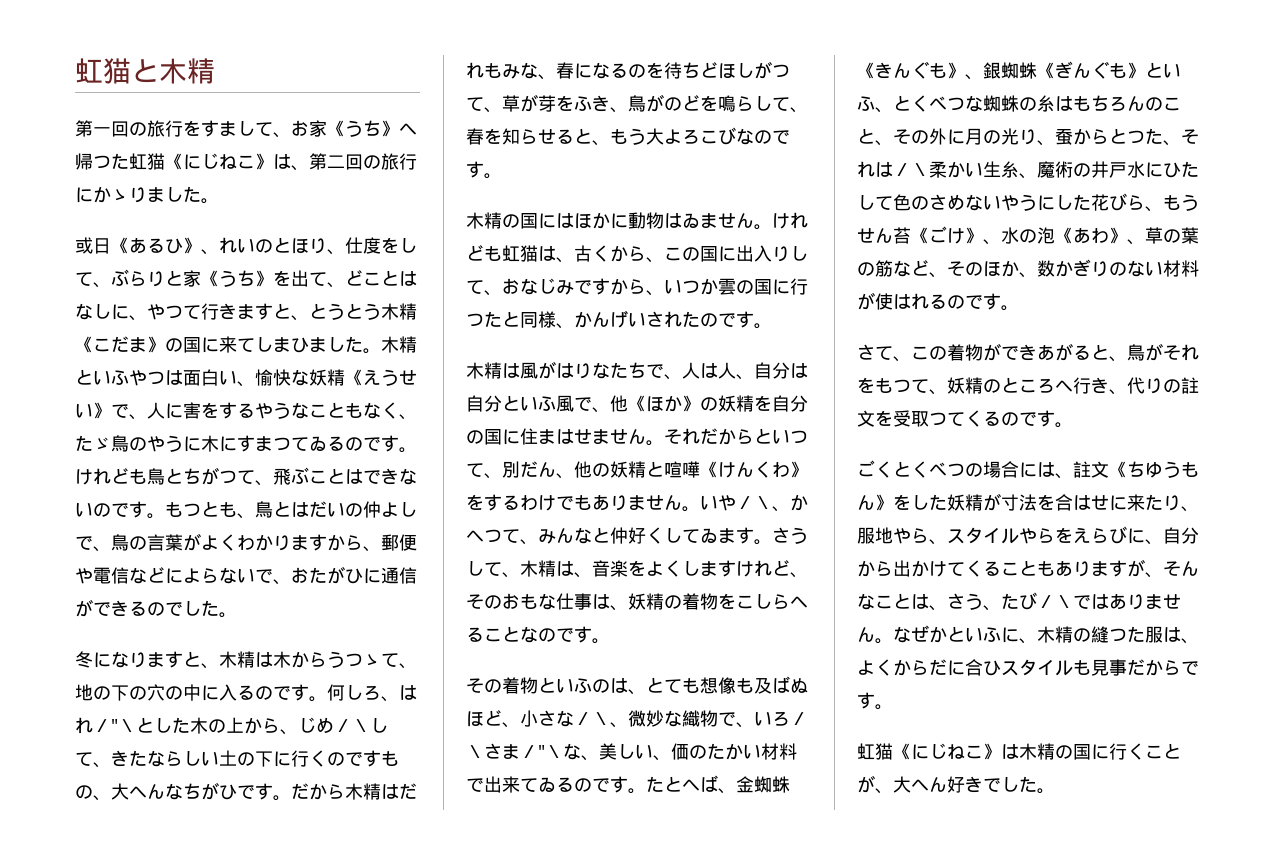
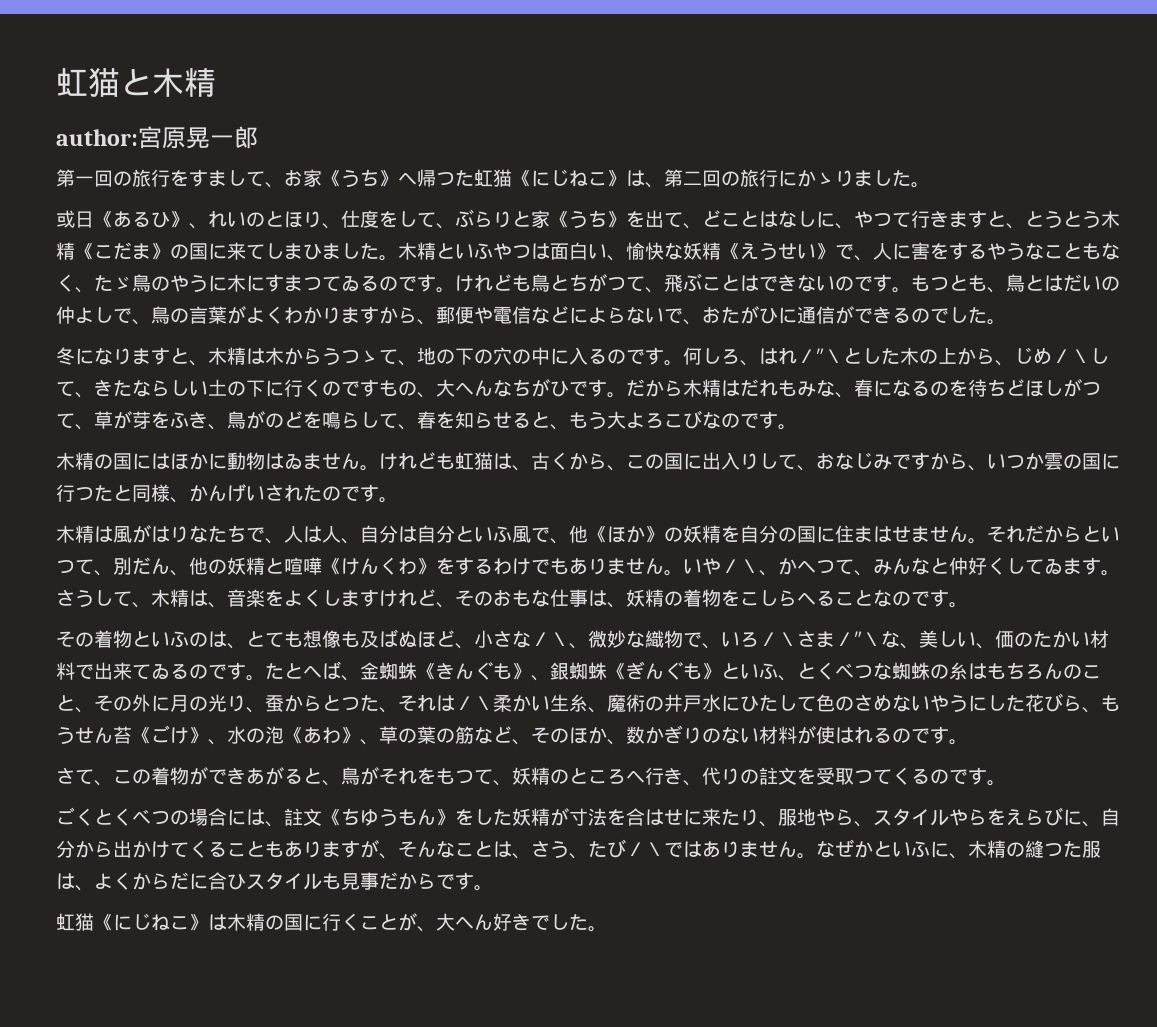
(215, 71) none -> [56,126,258,149] // author:宮原晃一郎

